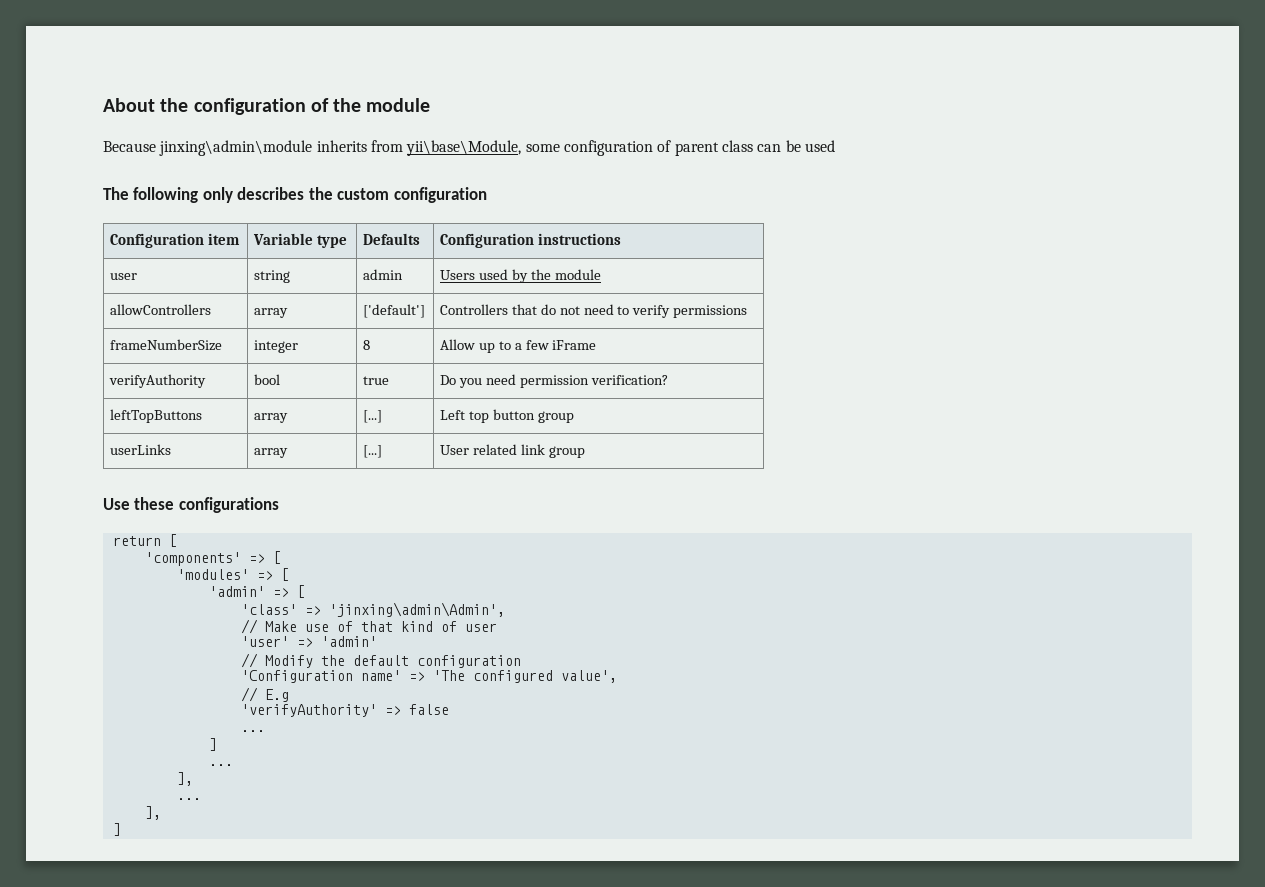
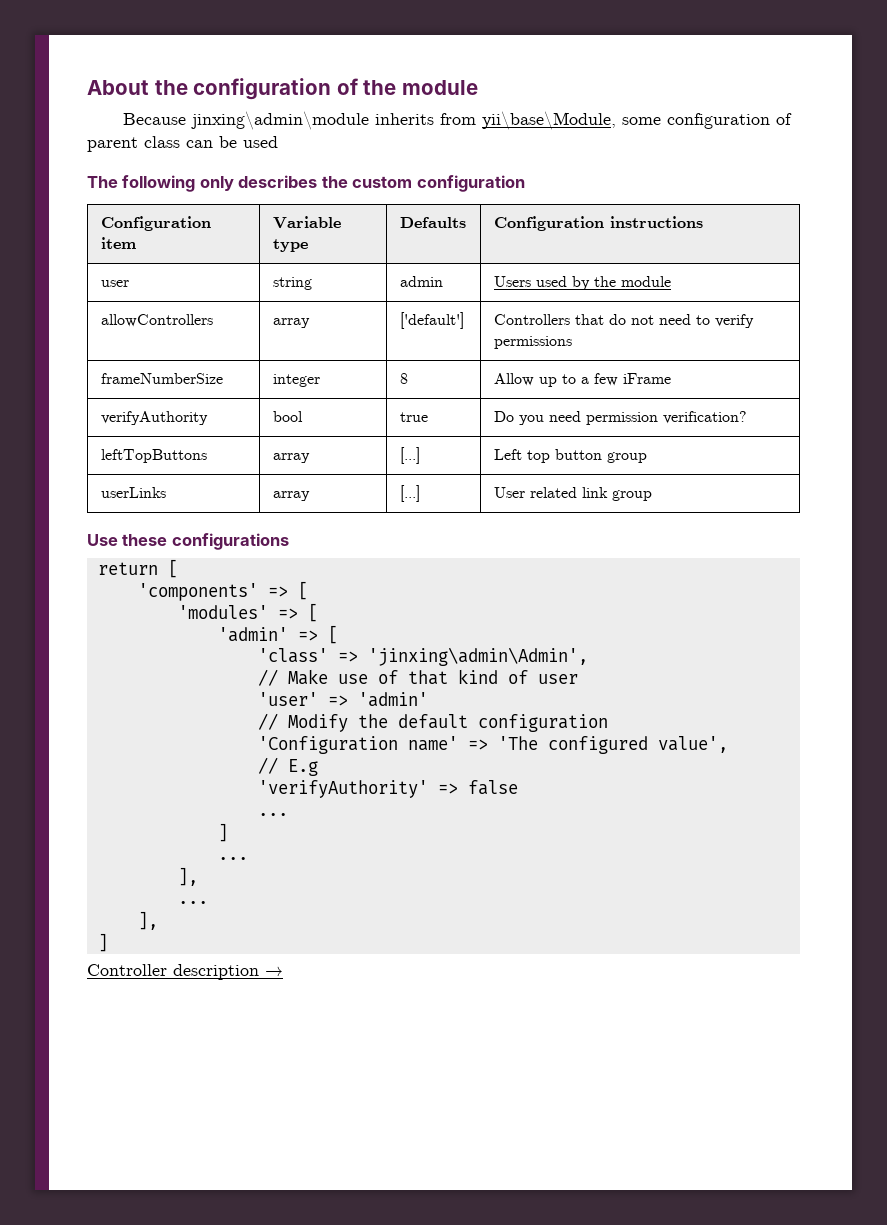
(121, 829) none -> [87,964,283,980] // Controller description →

